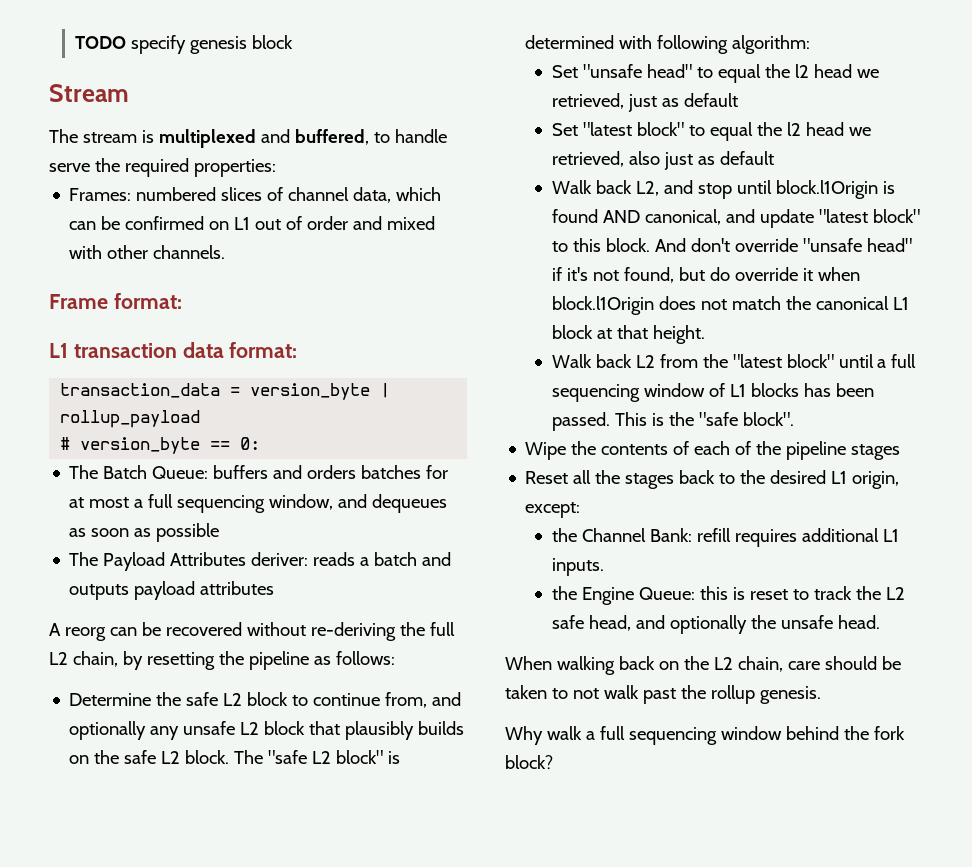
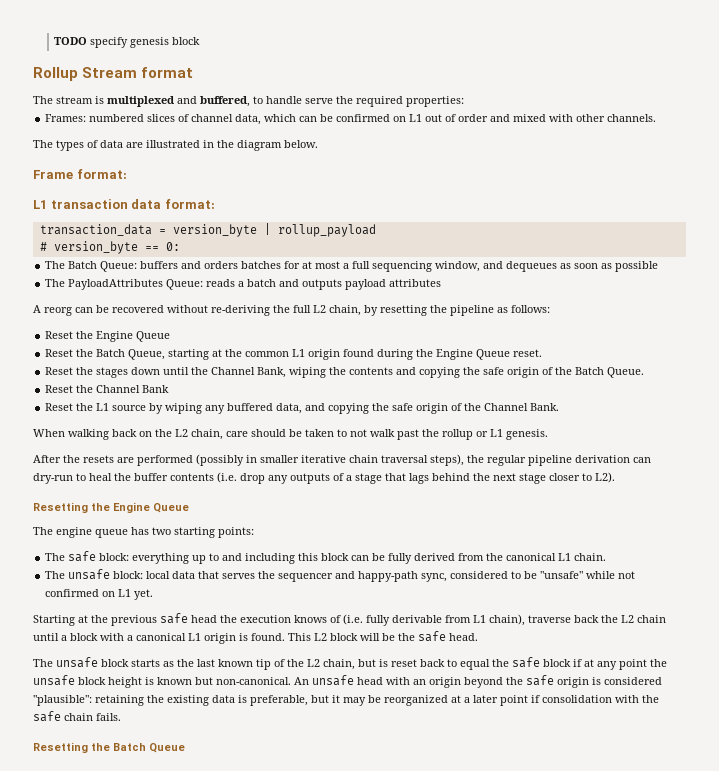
(294, 42) none -> [33,67,78,81] Rollup
(129, 93) none -> [141,67,194,78] format
(226, 252) none -> [33,140,318,151] // The types of data are illustrated in the diagram below.
[103,552,309,571] Payload Attributes deriver: -> [68,279,204,290] PayloadAttributes Queue:
[69,692,462,708] [69,721,465,740] [69,750,401,764] [525,35,811,54] [551,64,879,83] [551,93,738,112] [551,122,871,141] [551,151,774,170] [551,180,895,199] [551,209,920,228] [551,238,912,252] [551,267,860,283] [551,296,909,315] [551,325,705,344] [551,354,917,368] [551,383,874,402] [551,412,794,431] [525,441,901,460] [525,470,900,489] [525,502,581,518] [551,528,899,547] [551,558,604,576] [551,586,905,605] [551,615,880,634] Determine the safe L2 block to continue from, and optionally any unsafe L2 block that plausibly builds on the safe L2 block. The "safe L2 block" is determined with following algorithm: // Set "unsafe head" to equal the l2 head we retrieved, just as default // Set "latest block" to equal the l2 head we retrieved, also just as default // Walk back L2, and stop until block.l1Origin is found AND canonical, and update "latest block" to this block. And don't override "unsafe head" if it's not found, but do override it when block.l1Origin does not match the canonical L1 block at that height. // Walk back L2 from the "latest block" until a full sequencing window of L1 blocks has been passed. This is the "safe block". // Wipe the contents of each of the pipeline stages // Reset all the stages back to the desired L1 origin, except: // the Channel Bank: refill requires additional L1 inputs. // the Engine Queue: this is reset to track the L2 safe head, and optionally the unsafe head. -> [45,331,171,342] [45,349,543,360] [45,367,645,378] [45,385,170,393] [45,403,560,414] Reset the Engine Queue // Reset the Batch Queue, starting at the common L1 origin found during the Engine Queue reset. // Reset the stages down until the Channel Bank, wiping the contents and copying the safe origin of the Batch Queue. // Reset the Channel Bank // Reset the L1 source by wiping any buffered data, and copying the safe origin of the Channel Bank.
(755, 694) none -> [476,429,503,437] or L1
[505,726,905,745] [505,755,553,769] Why walk a full sequencing window behind the fork block? -> [33,454,651,466] [33,472,615,484] [33,502,189,513] [33,527,254,538] [45,551,607,564] [45,569,636,582] [45,589,154,600] [33,613,666,626] [33,631,478,644] [33,657,667,670] [33,675,662,688] [33,695,659,706] [33,711,121,722] [33,742,185,753] After the resets are performed (possibly in smaller iterative chain traversal steps), the regular pipeline derivation can dry-run to heal the buffer contents (i.e. drop any outputs of a stage that lags behind the next stage closer to L2). // Resetting the Engine Queue // The engine queue has two starting points: // The safe block: everything up to and including this block can be fully derived from the canonical L1 chain. // The unsafe block: local data that serves the sequencer and happy-path sync, considered to be "unsafe" while not confirmed on L1 yet. // Starting at the previous safe head the execution knows of (i.e. fully derivable from L1 chain), traverse back the L2 chain until a block with a canonical L1 origin is found. This L2 block will be the safe head. // The unsafe block starts as the last known tip of the L2 chain, but is reset back to equal the safe block if at any point the unsafe block height is known but non-canonical. An unsafe head with an origin beyond the safe origin is considered "plausible": retaining the existing data is preferable, but it may be reorganized at a later point if consolidation with the safe chain fails. // Resetting the Batch Queue

